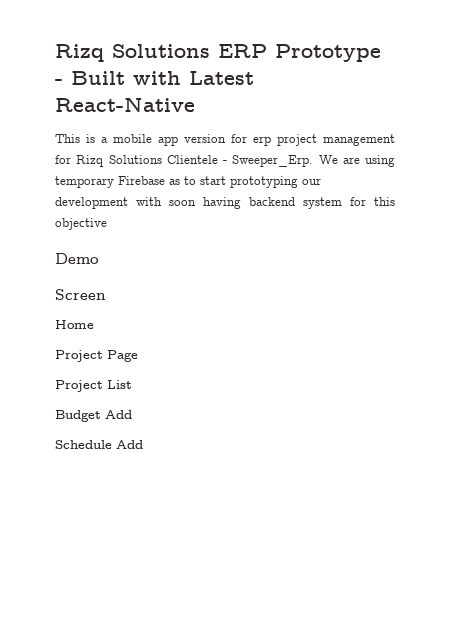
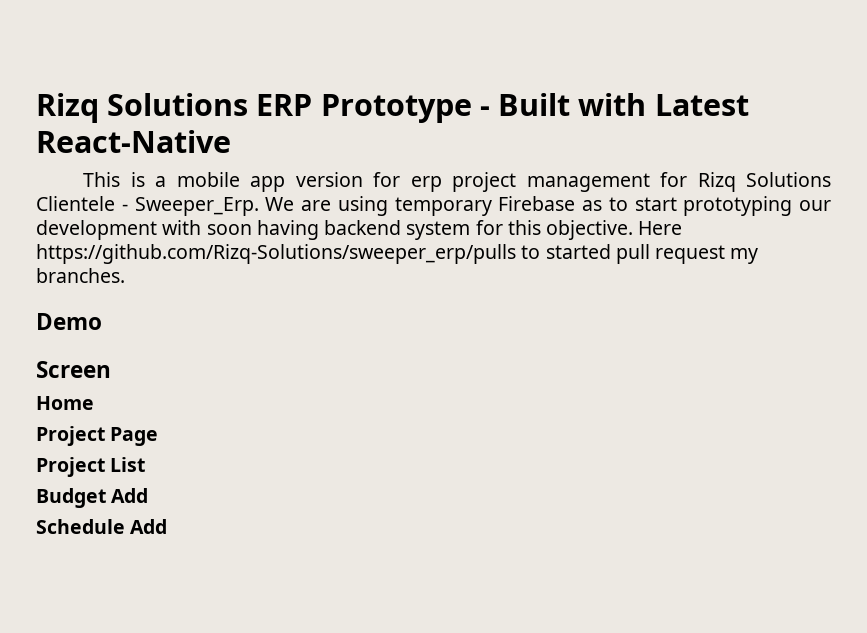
[55,218,107,230] objective -> [546,220,683,240] [36,244,759,264] [36,268,125,283] objective. Here https://github.com/Rizq-Solutions/sweeper_erp/pulls to started pull request my branches.

